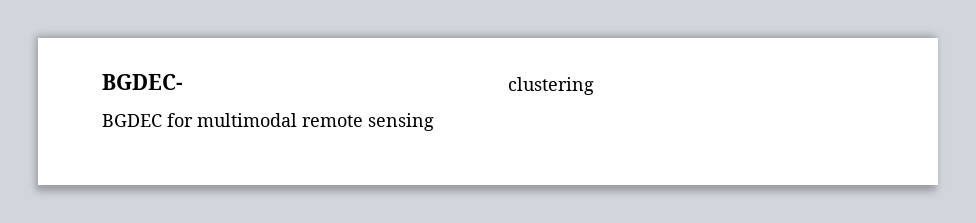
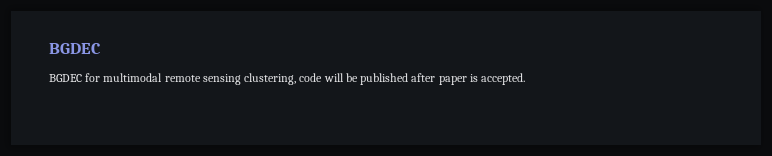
[102,74,183,90] BGDEC- -> [49,43,101,54] BGDEC
[508,77,594,95] clustering -> [244,73,526,85] clustering, code will be published after paper is accepted.

